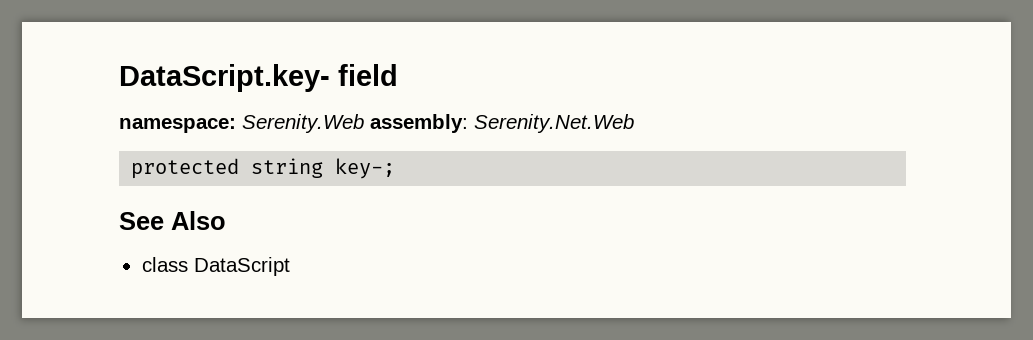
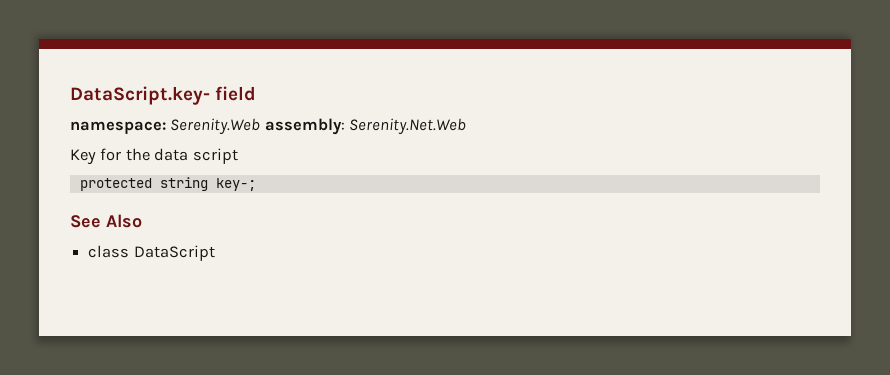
(634, 123) none -> [70,148,238,165] // Key for the data script

